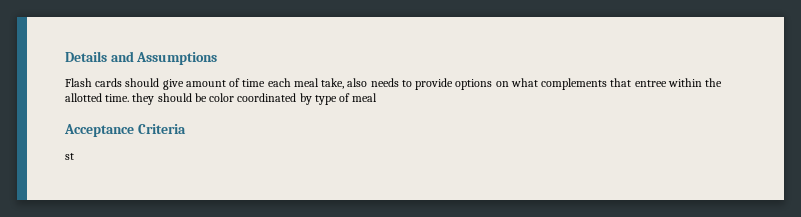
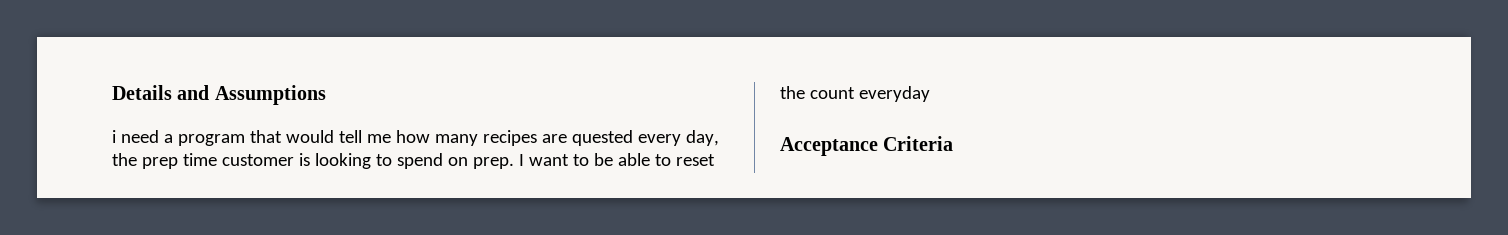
[65,78,723,90] [65,93,378,105] Flash cards should give amount of time each meal take, also needs to provide options on what complements that entree within the allotted time. they should be color coordinated by type of meal -> [112,130,719,146] [112,153,715,169] [780,86,930,102] i need a program that would tell me how many recipes are quested every day, the prep time customer is looking to spend on prep. I want to be able to reset the count everyday
[65,153,74,160] // st -> (954, 143) none

